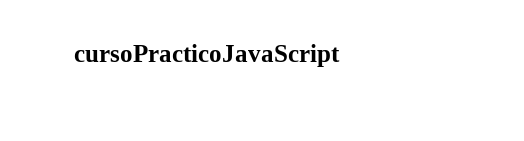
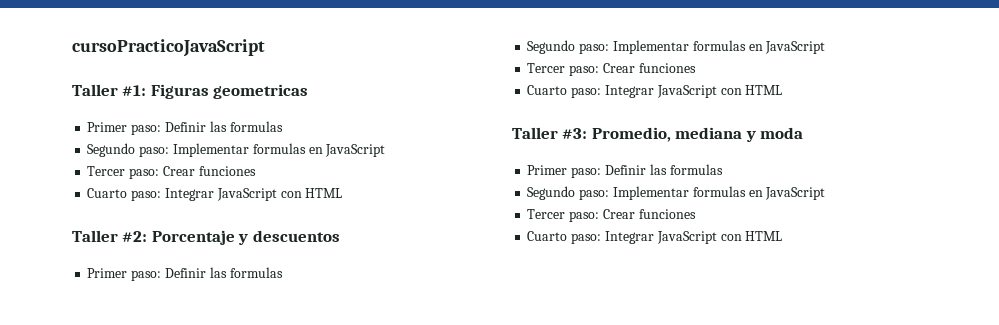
(340, 55) none -> [72,84,309,99] [87,121,283,135] [87,143,386,157] [87,166,256,179] [87,188,343,201] [72,230,340,245] [87,267,283,281] [527,40,826,54] [527,63,696,76] [527,85,783,98] [512,127,804,142] [527,164,723,178] [527,186,826,200] [527,209,696,222] [527,231,783,244] // Taller #1: Figuras geometricas // Primer paso: Definir las formulas // Segundo paso: Implementar formulas en JavaScript // Tercer paso: Crear funciones // Cuarto paso: Integrar JavaScript con HTML // Taller #2: Porcentaje y descuentos // Primer paso: Definir las formulas // Segundo paso: Implementar formulas en JavaScript // Tercer paso: Crear funciones // Cuarto paso: Integrar JavaScript con HTML // Taller #3: Promedio, mediana y moda // Primer paso: Definir las formulas // Segundo paso: Implementar formulas en JavaScript // Tercer paso: Crear funciones // Cuarto paso: Integrar JavaScript con HTML

